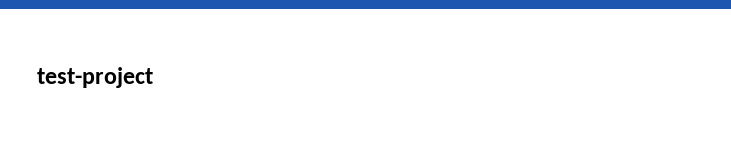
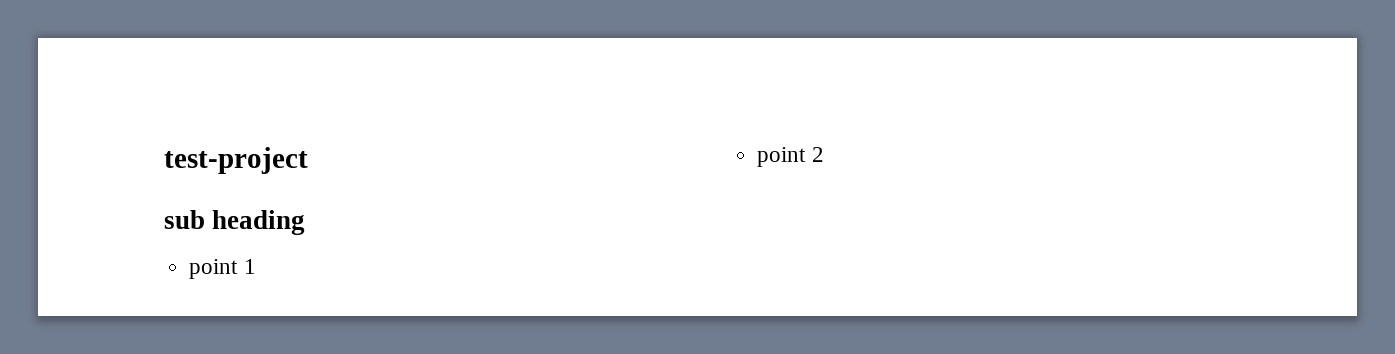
(153, 77) none -> [164,210,306,235] [189,259,256,279] [757,147,824,167] // sub heading // point 1 // point 2

